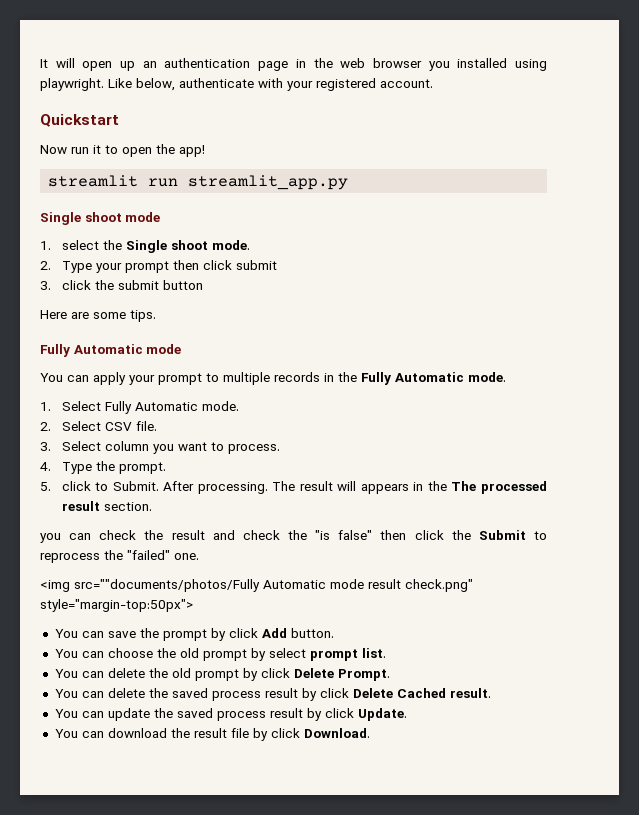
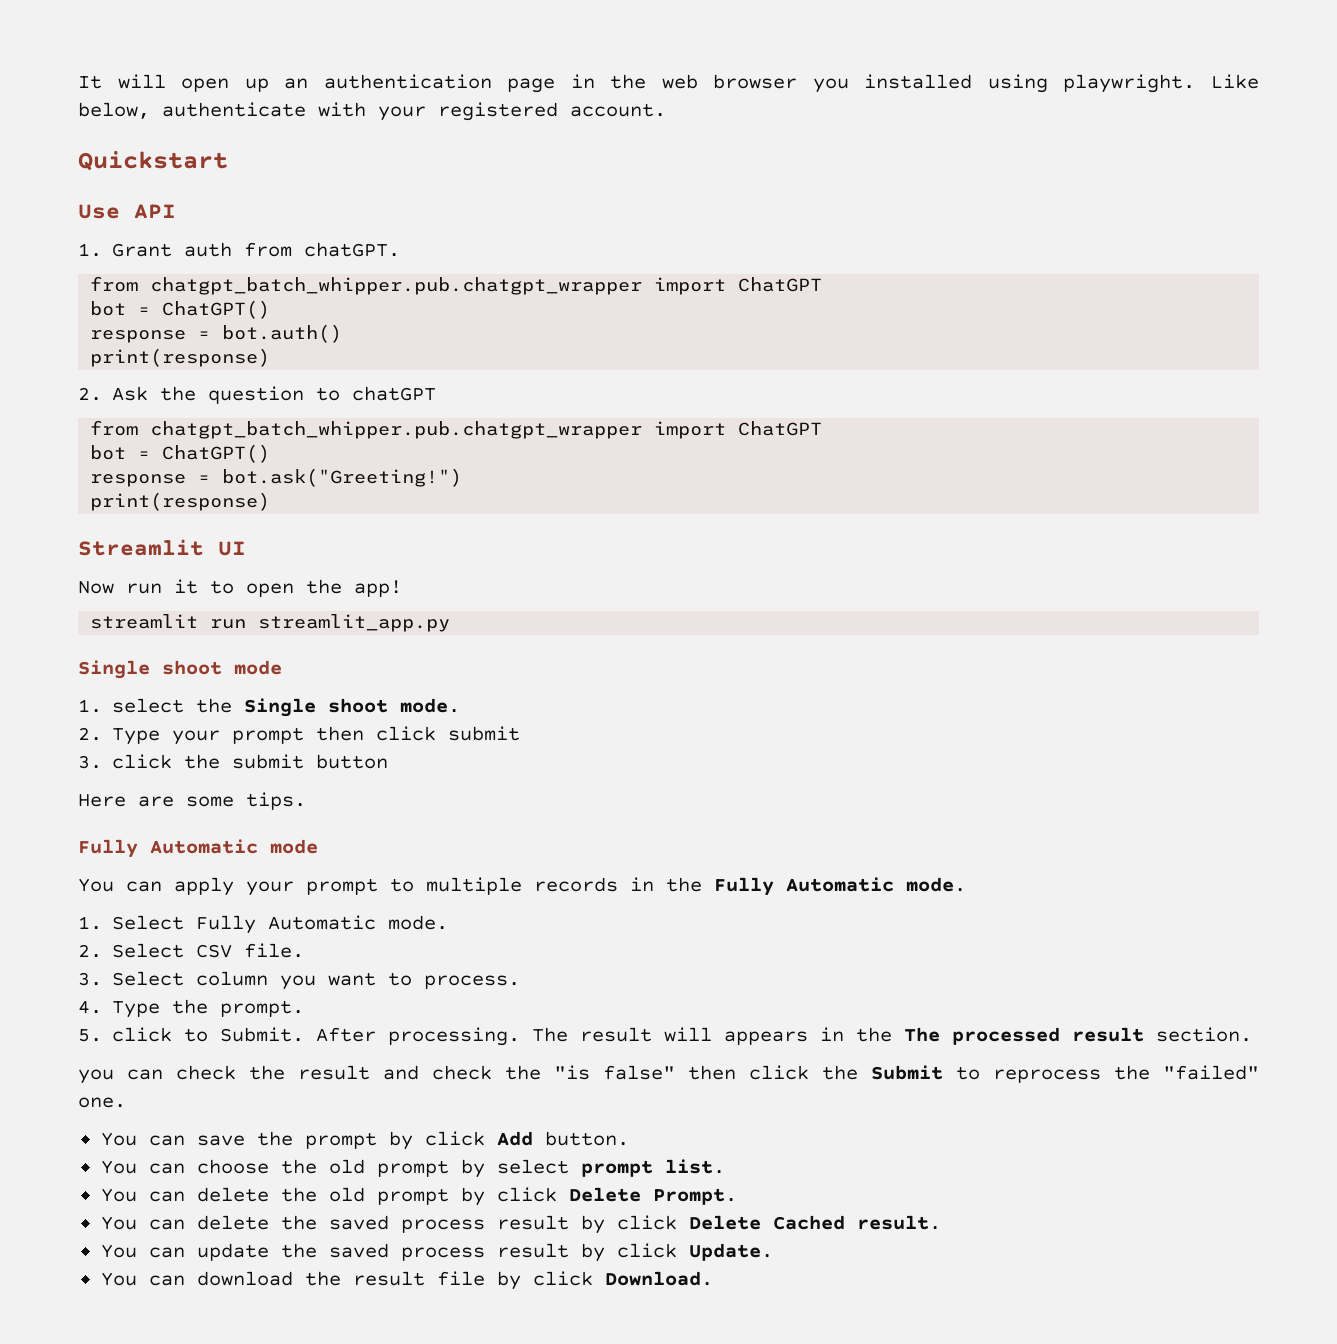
(119, 120) none -> [78,204,176,219] [78,242,401,257] [90,276,823,295] [90,300,271,319] [90,324,343,343] [90,348,271,367] [78,386,437,404] [90,420,823,439] [90,444,271,463] [90,468,463,487] [90,492,271,511] [78,539,246,556] // Use API // 1. Grant auth from chatGPT. // from chatgpt_batch_whipper.pub.chatgpt_wrapper import ChatGPT // bot = ChatGPT() // response = bot.auth() // print(response) // 2. Ask the question to chatGPT // from chatgpt_batch_whipper.pub.chatgpt_wrapper import ChatGPT // bot = ChatGPT() // response = bot.ask("Greeting!") // print(response) // Streamlit UI
[40,579,473,592] [40,599,193,612] // <img src=""documents/photos/Fully Automatic mode result check.png" style="margin-top:50px"> -> (126, 1102) none

